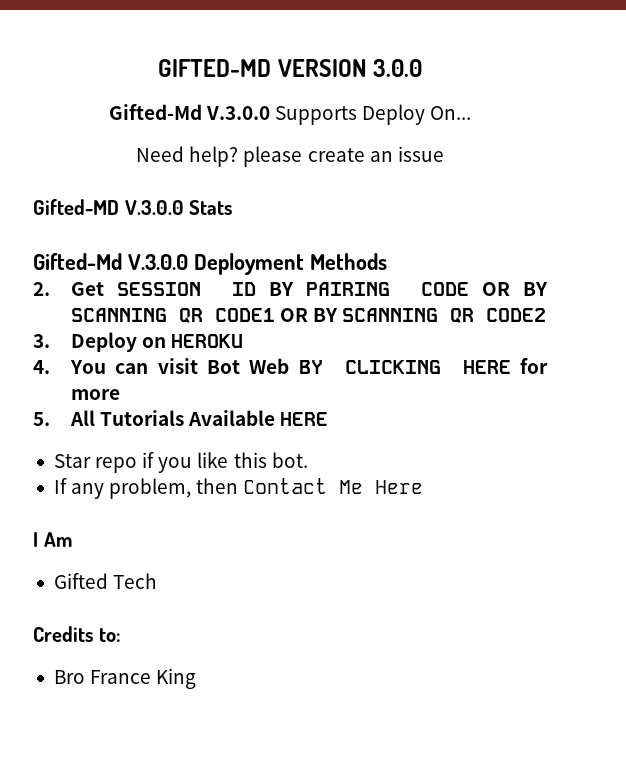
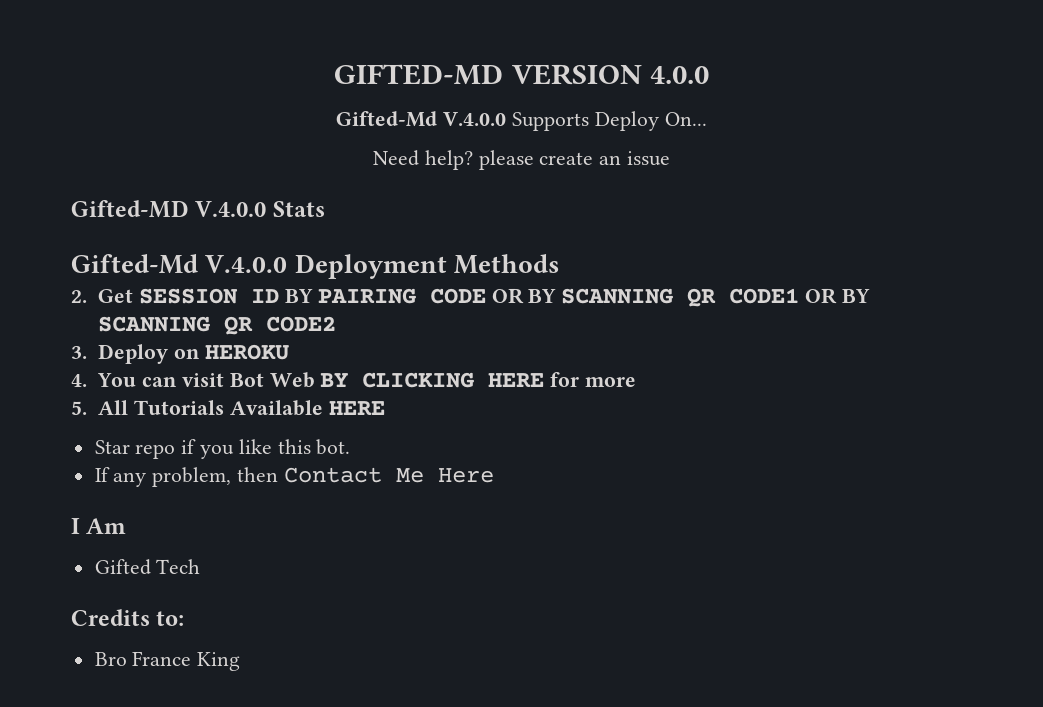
[372,59,422,77] [108,104,270,120] 3.0.0 // Gifted-Md V.3.0.0 -> [649,66,709,84] [336,111,507,127] 4.0.0 // Gifted-Md V.4.0.0
[124,200,184,215] V.3.0.0 -> [195,201,267,217] V.4.0.0
[127,254,188,270] V.3.0.0 -> [205,255,288,273] V.4.0.0

